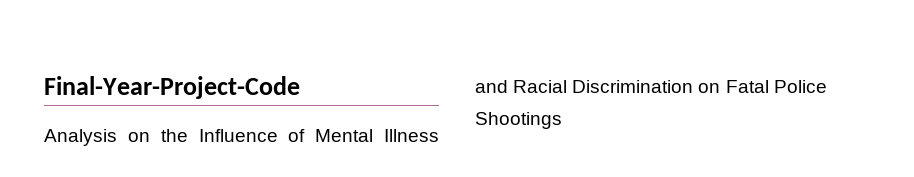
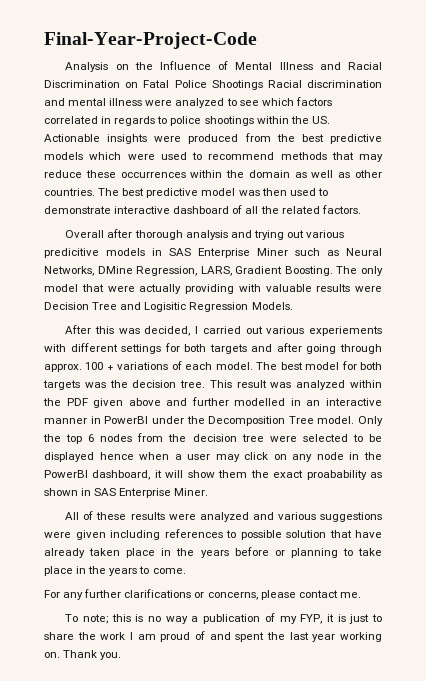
(562, 120) none -> [267,80,382,88] [44,97,332,108] [44,116,330,126] [44,133,382,144] [44,152,383,162] [44,170,382,178] [44,188,328,198] [44,205,361,214] [65,229,345,240] [44,248,382,258] [44,266,383,276] [44,284,382,294] [44,302,293,312] [65,325,382,336] [44,343,382,354] [44,361,382,372] [43,380,382,390] [43,397,382,408] [44,416,383,426] [43,433,382,444] [44,452,382,462] [44,470,383,480] [44,488,209,498] [65,511,382,522] [44,529,382,540] [44,547,382,558] [44,566,186,576] [44,589,361,600] [65,613,383,624] [44,631,382,642] [44,650,122,660] Racial discrimination and mental illness were analyzed to see which factors correlated in regards to police shootings within the US. Actionable insights were produced from the best predictive models which were used to recommend methods that may reduce these occurrences within the domain as well as other countries. The best predictive model was then used to demonstrate interactive dashboard of all the related factors. // Overall after thorough analysis and trying out various predicitive models in SAS Enterprise Miner such as Neural Networks, DMine Regression, LARS, Gradient Boosting. The only model that were actually providing with valuable results were Decision Tree and Logisitic Regression Models. // After this was decided, I carried out various experiements with different settings for both targets and after going through approx. 100 + variations of each model. The best model for both targets was the decision tree. This result was analyzed within the PDF given above and further modelled in an interactive manner in PowerBI under the Decomposition Tree model. Only the top 6 nodes from the decision tree were selected to be displayed hence when a user may click on any node in the PowerBI dashboard, it will show them the exact proabability as shown in SAS Enterprise Miner. // All of these results were analyzed and various suggestions were given including references to possible solution that have already taken place in the years before or planning to take place in the years to come. // For any further clarifications or concerns, please contact me. // To note; this is no way a publication of my FYP, it is just to share the work I am proud of and spent the last year working on. Thank you.

